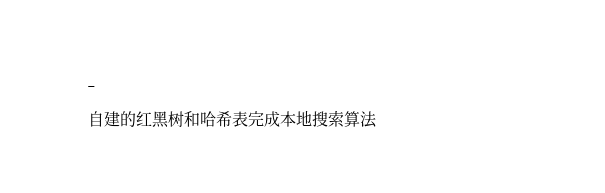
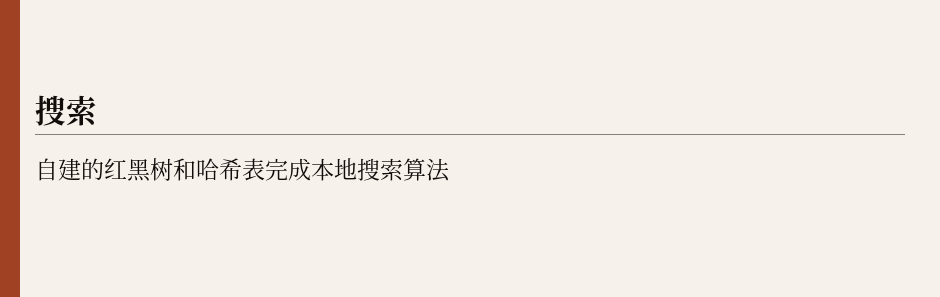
[88,86,96,90] - -> [35,95,97,126] 搜索

